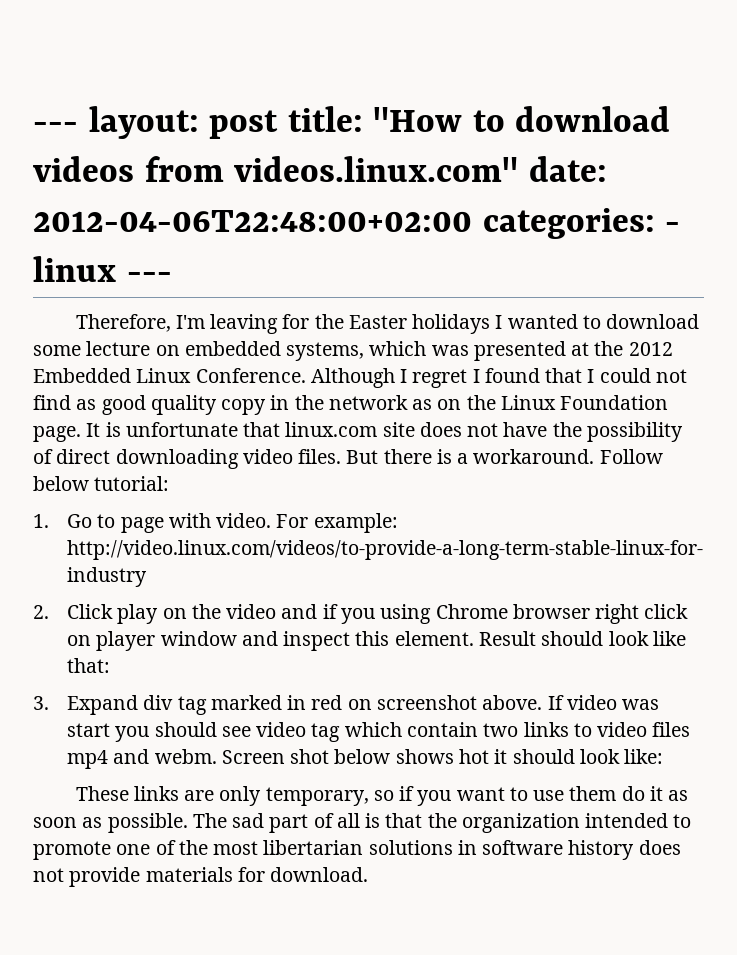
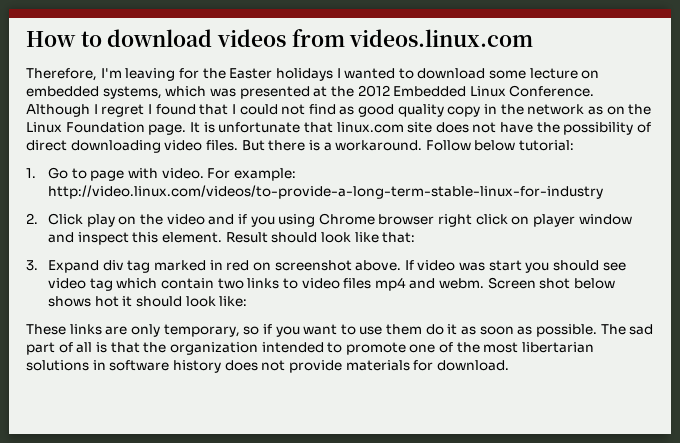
[33,106,671,139] [33,156,607,182] [33,208,681,239] [33,256,172,282] --- layout: post title: "How to download videos from videos.linux.com" date: 2012-04-06T22:48:00+02:00 categories: - linux --- -> [26,29,534,47] How to download videos from videos.linux.com

